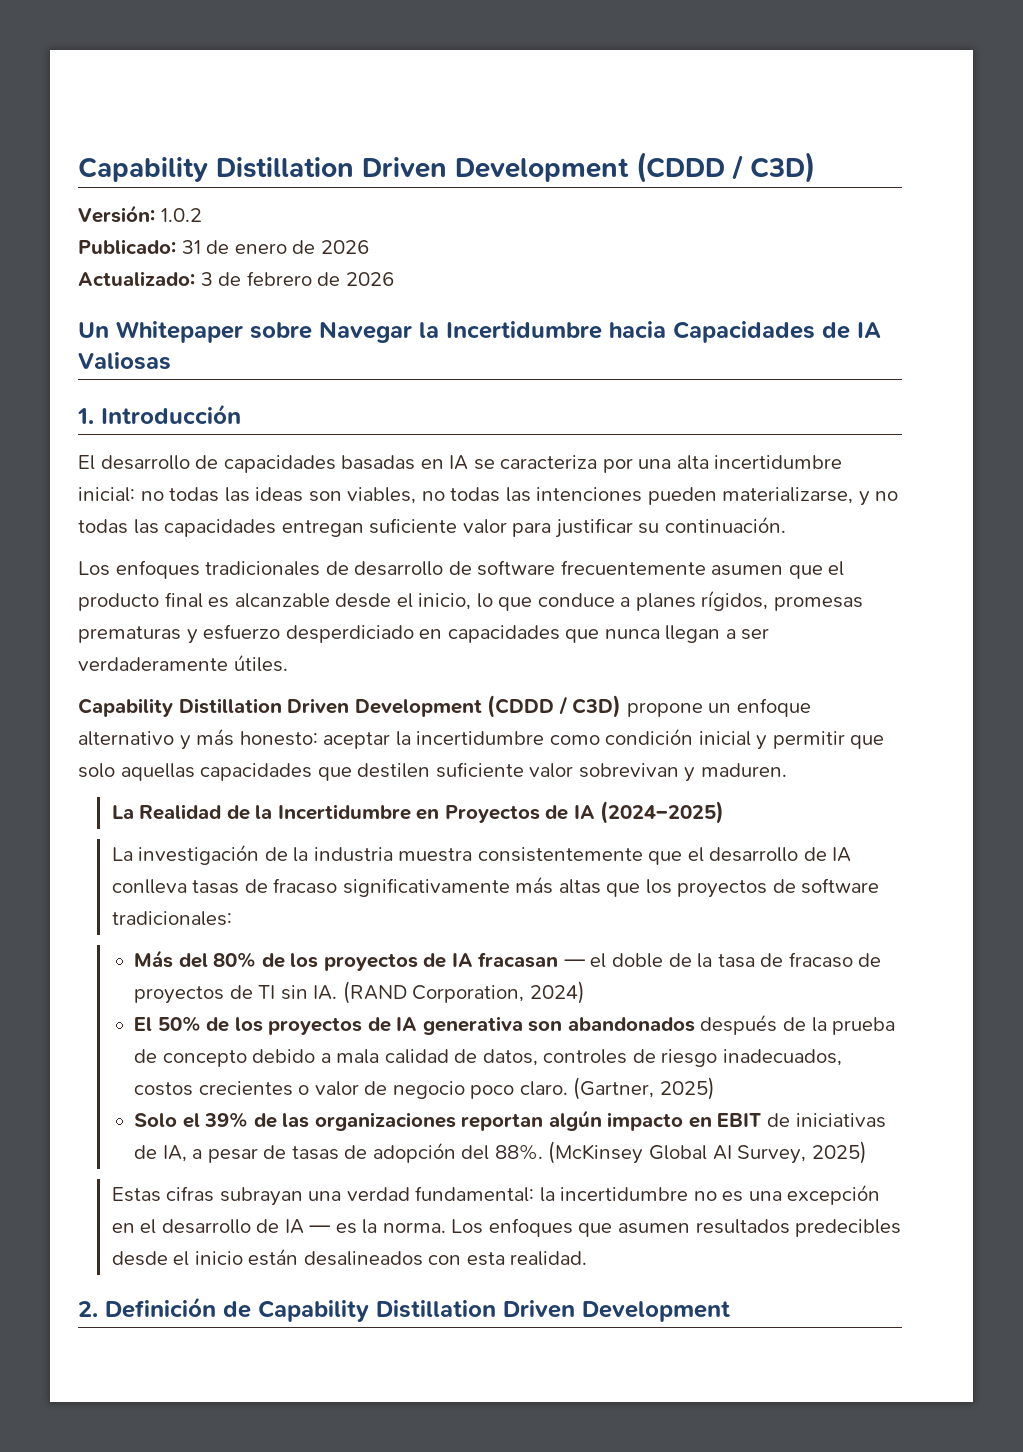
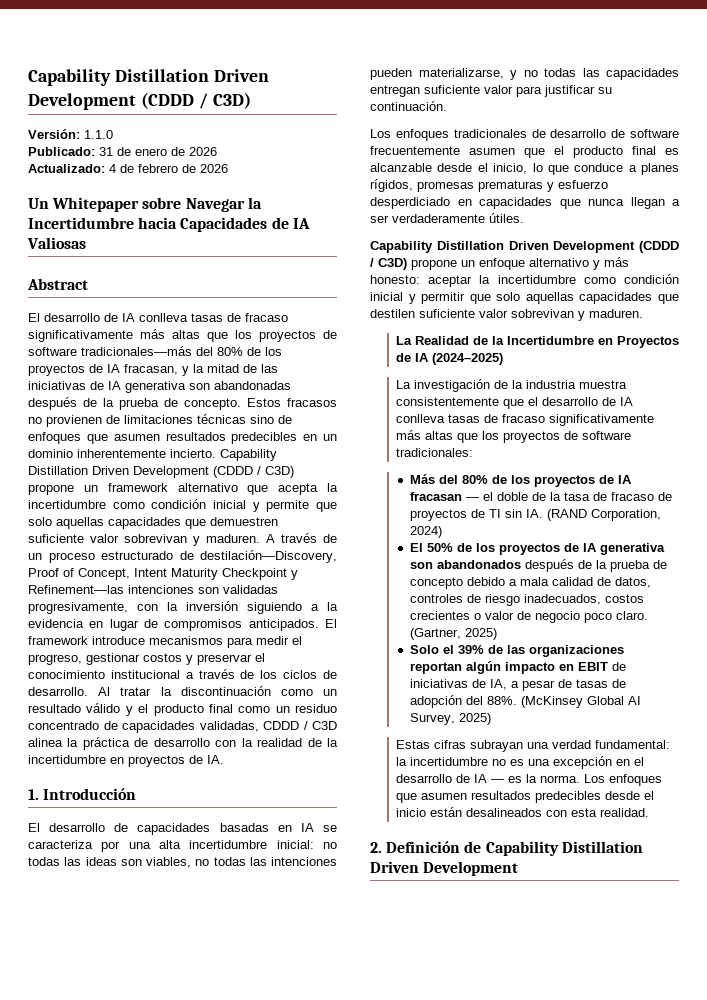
[160,208,202,222] 1.0.2 -> [84,130,113,139] 1.1.0
[200,272,213,286] 3 -> [109,164,116,173] 4
(171, 361) none -> [27,278,88,290] [28,313,288,322] [28,329,337,342] [28,346,282,356] [28,364,278,376] [28,381,291,393] [28,397,337,410] [28,414,292,427] [28,432,337,444] [28,449,277,461] [28,466,294,478] [28,483,338,495] [28,499,337,512] [28,517,278,529] [28,533,337,546] [28,550,337,563] [28,568,298,580] [28,585,278,594] [28,601,338,614] [28,619,337,631] [28,636,302,648] [28,653,265,665] [28,669,337,679] [28,686,337,696] [28,703,337,716] [28,721,337,733] [28,737,339,750] [28,755,224,767] // Abstract // El desarrollo de IA conlleva tasas de fracaso significativamente más altas que los proyectos de software tradicionales—más del 80% de los proyectos de IA fracasan, y la mitad de las iniciativas de IA generativa son abandonadas después de la prueba de concepto. Estos fracasos no provienen de limitaciones técnicas sino de enfoques que asumen resultados predecibles en un dominio inherentemente incierto. Capability Distillation Driven Development (CDDD / C3D) propone un framework alternativo que acepta la incertidumbre como condición inicial y permite que solo aquellas capacidades que demuestren suficiente valor sobrevivan y maduren. A través de un proceso estructurado de destilación—Discovery, Proof of Concept, Intent Maturity Checkpoint y Refinement—las intenciones son validadas progresivamente, con la inversión siguiendo a la evidencia en lugar de compromisos anticipados. El framework introduce mecanismos para medir el progreso, gestionar costos y preservar el conocimiento institucional a través de los ciclos de desarrollo. Al tratar la discontinuación como un resultado válido y el producto final como un residuo concentrado de capacidades validadas, CDDD / C3D alinea la práctica de desarrollo con la realidad de la incertidumbre en proyectos de IA.

